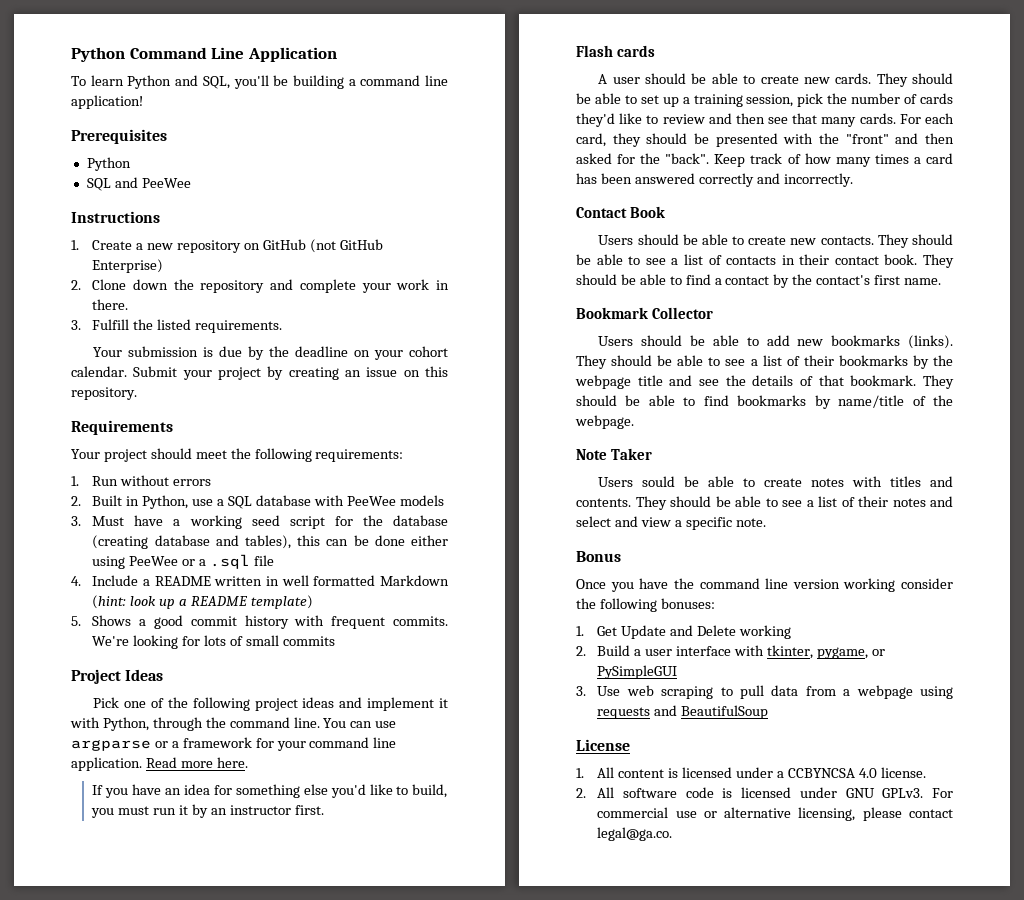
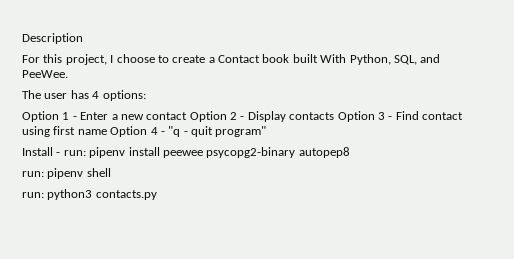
[71,47,337,62] [71,75,448,89] [71,95,143,109] [71,129,167,144] [86,157,131,171] [86,177,191,191] [71,211,160,223] [71,239,383,253] [92,259,164,273] [71,279,449,293] [92,299,129,310] [71,319,283,333] [93,346,448,360] [71,366,448,380] [71,387,137,400] [71,420,173,435] [71,448,404,462] [71,475,212,486] [71,495,444,509] [71,515,448,529] [92,535,448,549] [92,554,274,569] [71,575,449,586] [92,595,313,609] [71,615,448,629] [92,635,335,649] [71,669,164,684] [93,697,449,711] [70,717,397,731] [71,737,397,751] [71,757,248,771] [92,784,448,798] [91,804,324,818] [576,45,656,57] [598,73,953,87] [576,93,953,107] [576,113,954,127] [576,133,954,147] [576,153,953,167] [576,173,853,187] [576,206,666,218] [598,234,953,248] [576,254,954,268] [576,274,942,288] [576,307,714,319] [598,335,953,349] [576,355,953,369] [575,375,954,389] [576,395,953,409] [575,415,634,429] [576,448,653,460] [598,476,953,487] [576,496,953,510] [576,516,766,530] [576,551,621,562] [576,578,953,592] [576,598,715,612] [576,625,791,639] [576,645,885,659] [597,665,678,679] [576,685,953,699] [597,705,769,719] [576,739,630,751] [576,767,926,778] [576,787,953,798] [597,807,953,821] [597,827,673,841] Python Command Line Application // To learn Python and SQL, you'll be building a command line application! // Prerequisites // Python // SQL and PeeWee // Instructions // 1. Create a new repository on GitHub (not GitHub Enterprise) // 2. Clone down the repository and complete your work in there. // 3. Fulfill the listed requirements. // Your submission is due by the deadline on your cohort calendar. Submit your project by creating an issue on this repository. // Requirements // Your project should meet the following requirements: // 1. Run without errors // 2. Built in Python, use a SQL database with PeeWee models // 3. Must have a working seed script for the database (creating database and tables), this can be done either using PeeWee or a .sql file // 4. Include a README written in well formatted Markdown (hint: look up a README template) // 5. Shows a good commit history with frequent commits. We're looking for lots of small commits // Project Ideas // Pick one of the following project ideas and implement it with Python, through the command line. You can use argparse or a framework for your command line application. Read more here. // If you have an idea for something else you'd like to build, you must run it by an instructor first. // Flash cards // A user should be able to create new cards. They should be able to set up a training session, pick the number of cards they'd like to review and then see that many cards. For each card, they should be presented with the "front" and then asked for the "back". Keep track of how many times a card has been answered correctly and incorrectly. // Contact Book // Users should be able to create new contacts. They should be able to see a list of contacts in their contact book. They should be able to find a contact by the contact's first name. // Bookmark Collector // Users should be able to add new bookmarks (links). They should be able to see a list of their bookmarks by the webpage title and see the details of that bookmark. They should be able to find bookmarks by name/title of the webpage. // Note Taker // Users sould be able to create notes with titles and contents. They should be able to see a list of their notes and select and view a specific note. // Bonus // Once you have the command line version working consider the following bonuses: // 1. Get Update and Delete working // 2. Build a user interface with tkinter, pygame, or PySimpleGUI // 3. Use web scraping to pull data from a webpage using requests and BeautifulSoup // License // 1. All content is licensed under a CCBYNCSA 4.0 license. // 2. All software code is licensed under GNU GPLv3. For commercial use or alternative licensing, please contact legal@ga.co. -> [22,33,83,44] [22,54,441,65] [22,70,68,78] [22,90,146,101] [22,111,463,122] [22,126,267,137] [22,147,350,158] [22,168,111,179] [22,189,157,200] Description // For this project, I choose to create a Contact book built With Python, SQL, and PeeWee. // The user has 4 options: // Option 1 - Enter a new contact Option 2 - Display contacts Option 3 - Find contact using first name Option 4 - "q - quit program" // Install - run: pipenv install peewee psycopg2-binary autopep8 // run: pipenv shell // run: python3 contacts.py

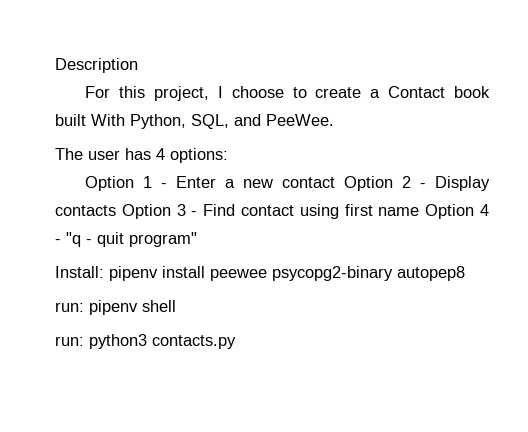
[22,147,86,156] Install - run: -> [55,266,104,278] Install:

